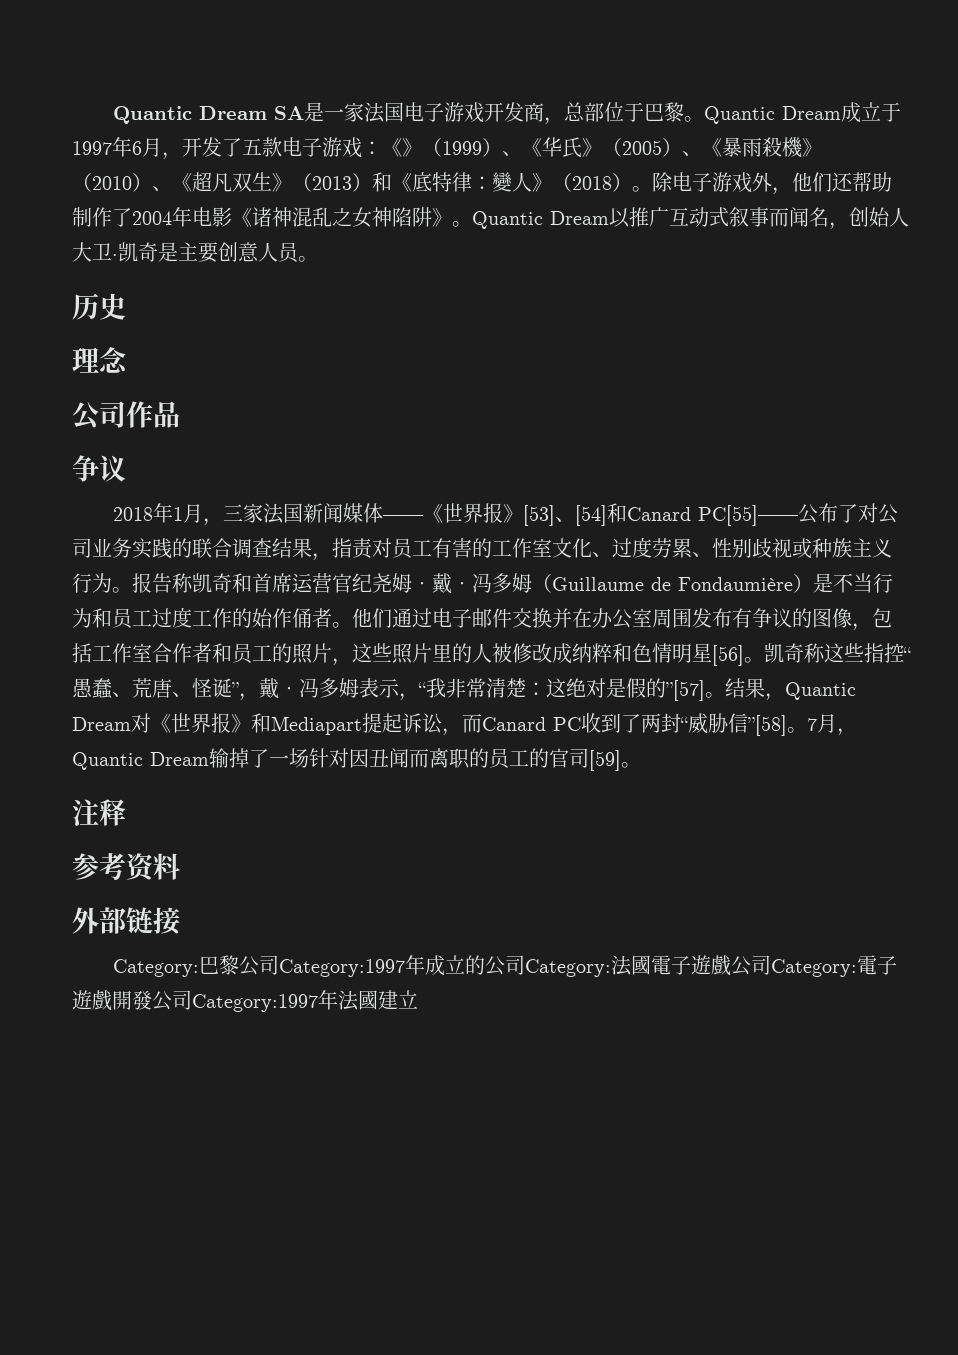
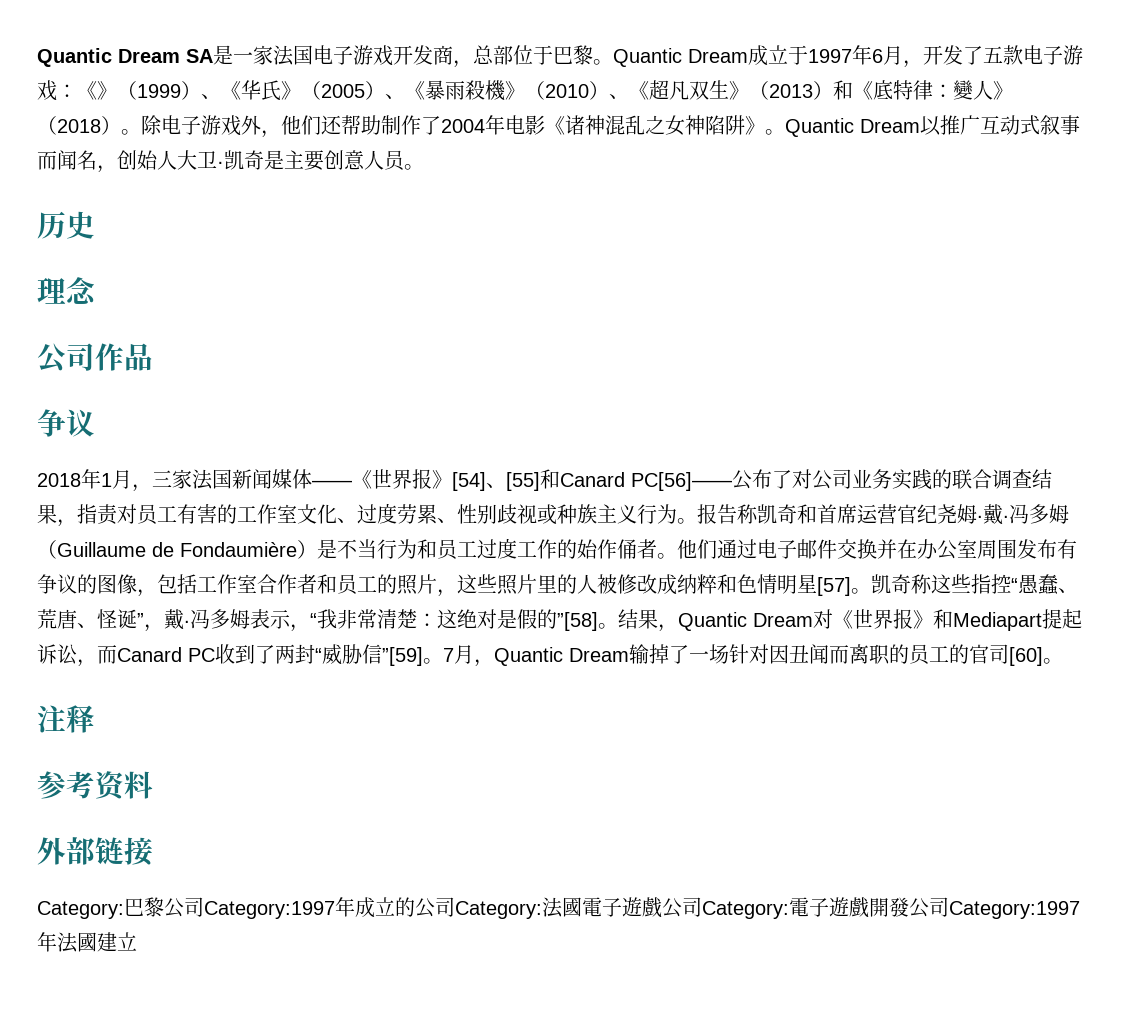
[522,503,798,526] [53]、[54]和Canard PC[55]—— -> [452,469,732,491] [54]、[55]和Canard PC[56]——
[712,645,744,666] [56] -> [817,577,851,596] [57]
[666,680,705,701] ”[57] -> [557,612,598,631] ”[58]
[748,715,787,736] ”[58] -> [382,647,423,666] ”[59]
[589,750,621,771] [59] -> [1009,647,1043,666] [60]

